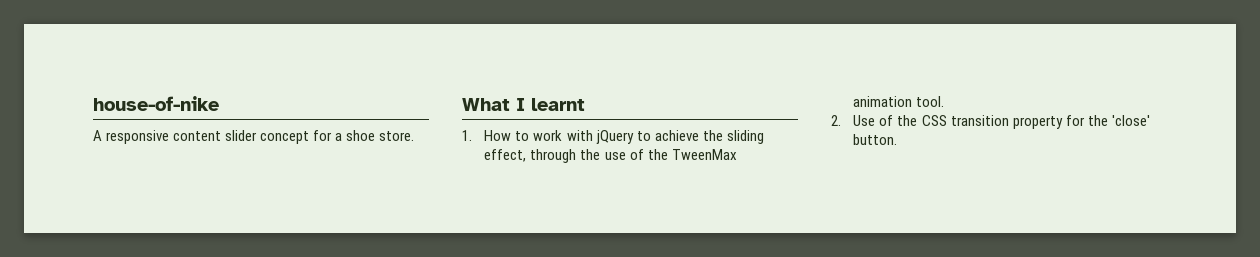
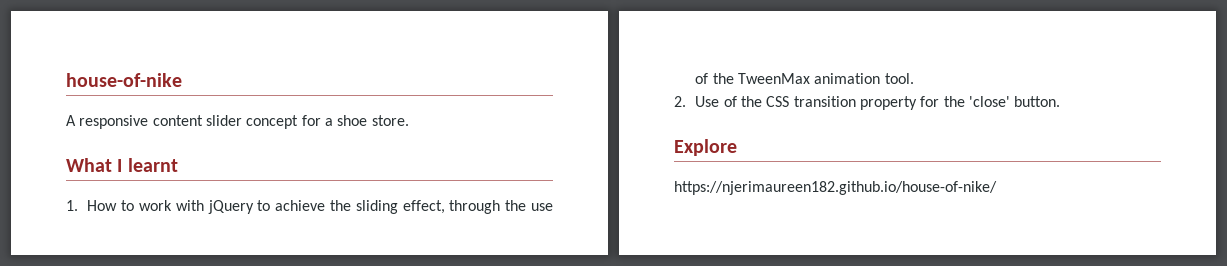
(898, 139) none -> [674,139,737,156] [674,181,997,195] // Explore // https://njerimaureen182.github.io/house-of-nike/

